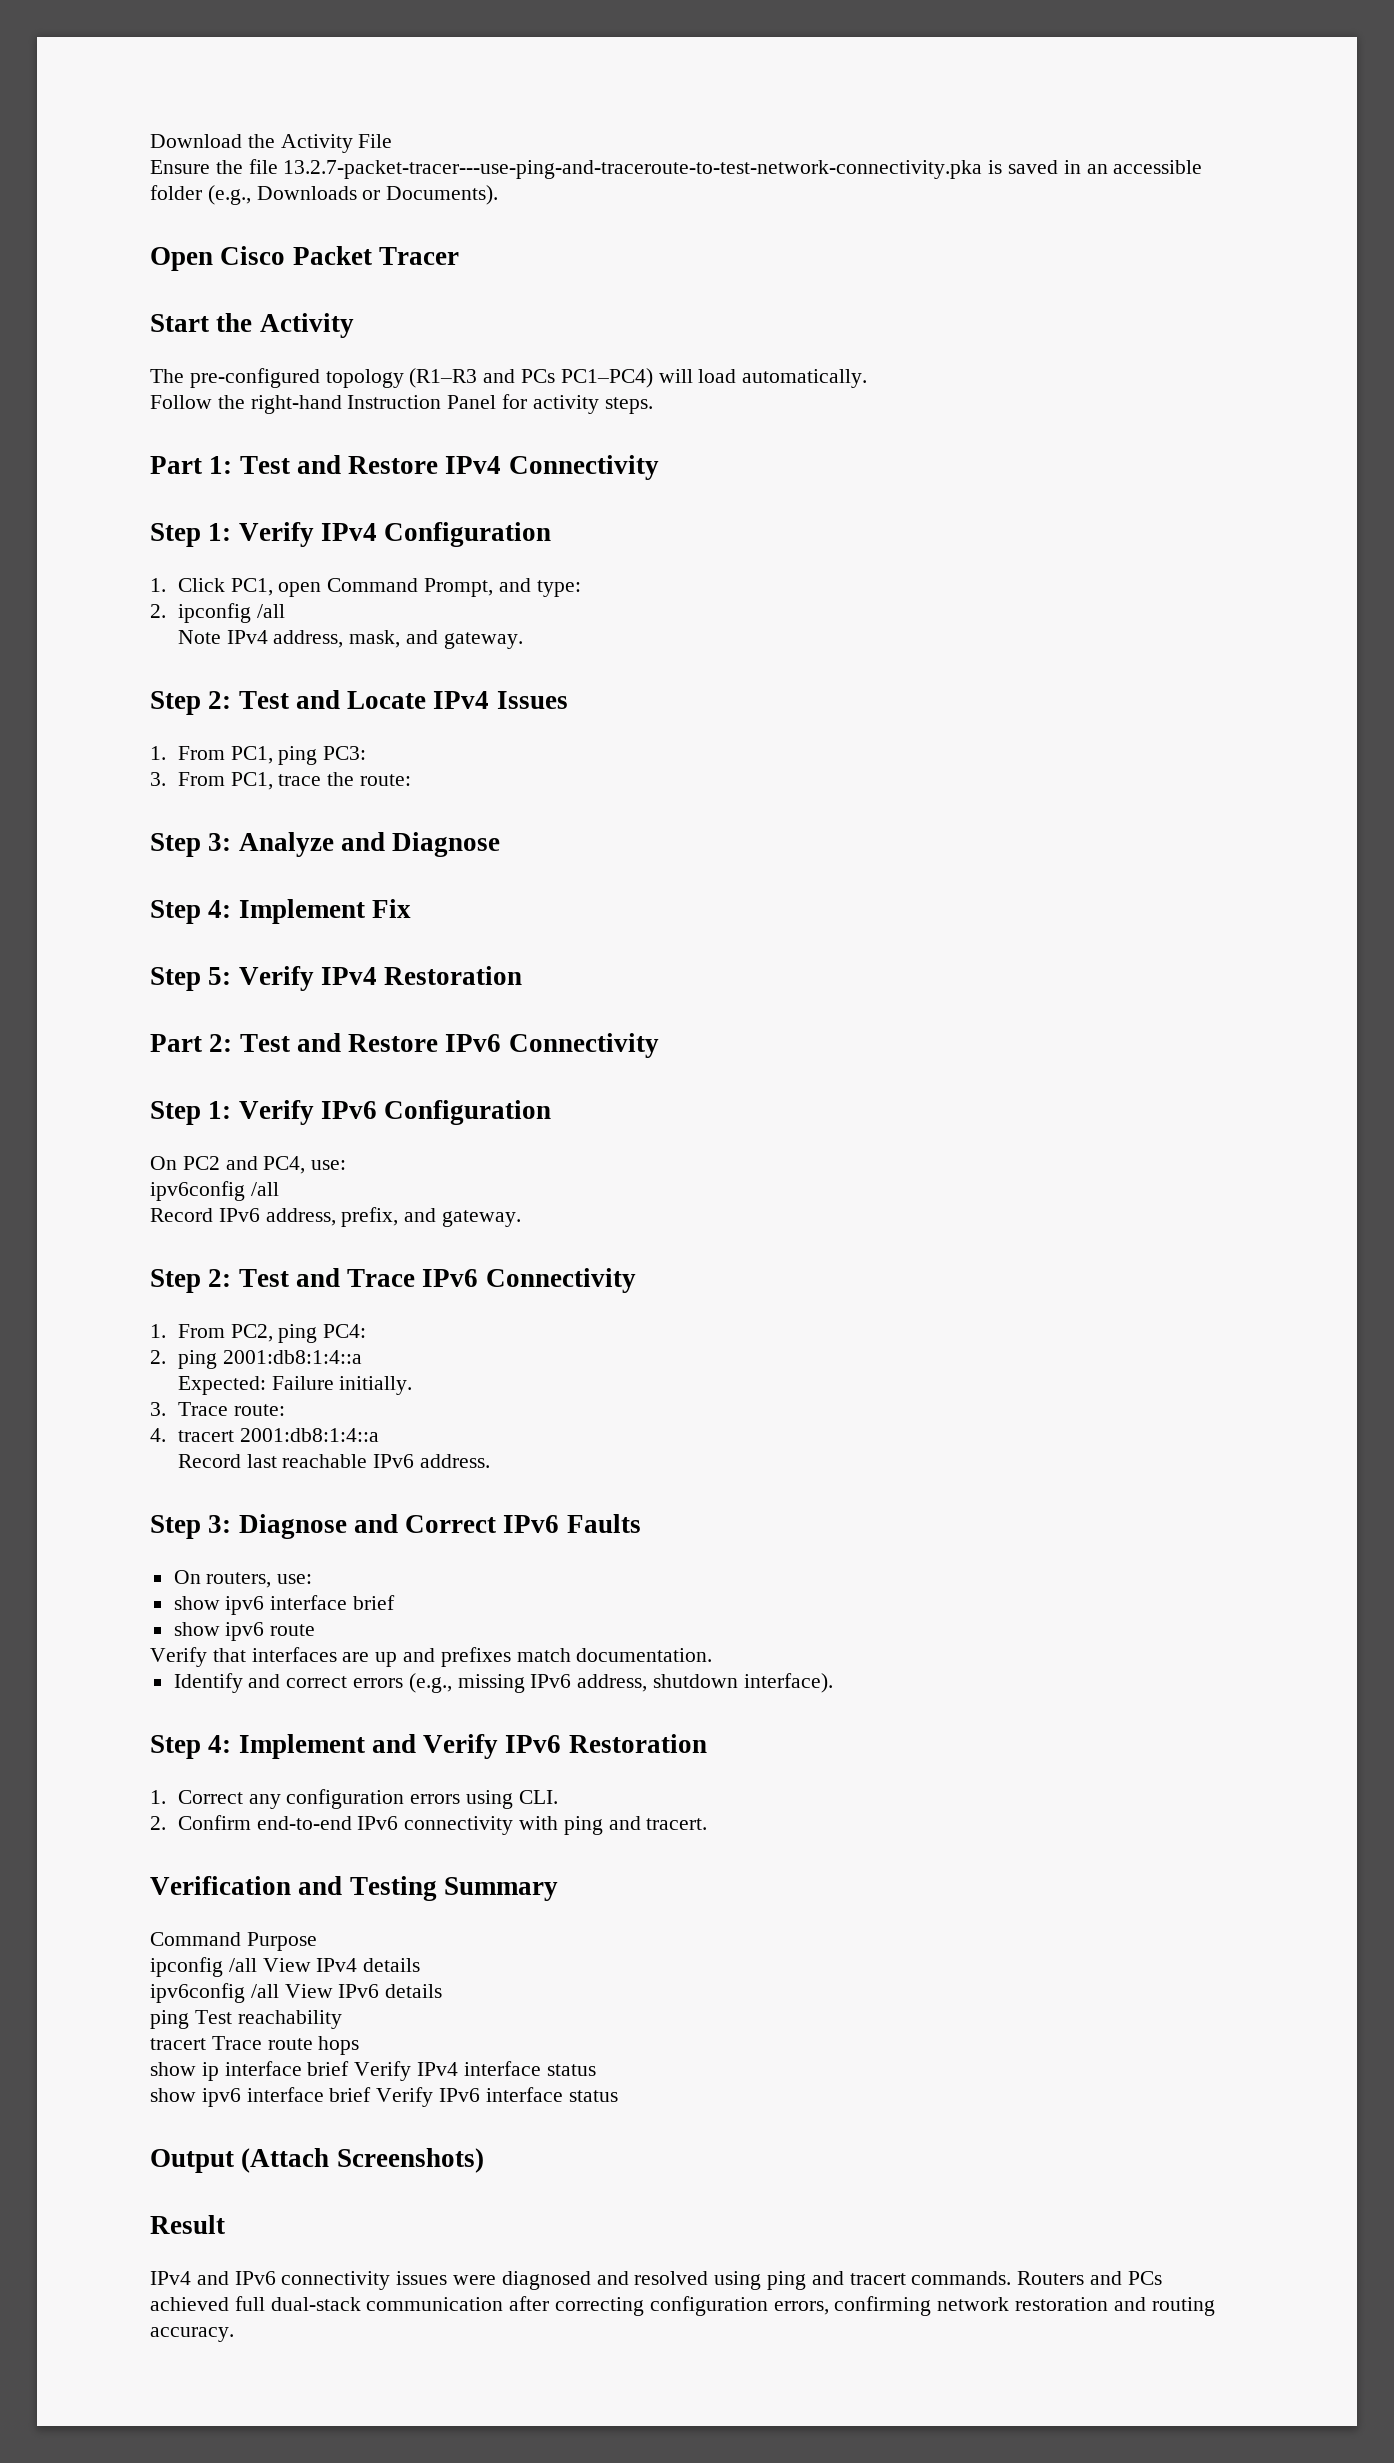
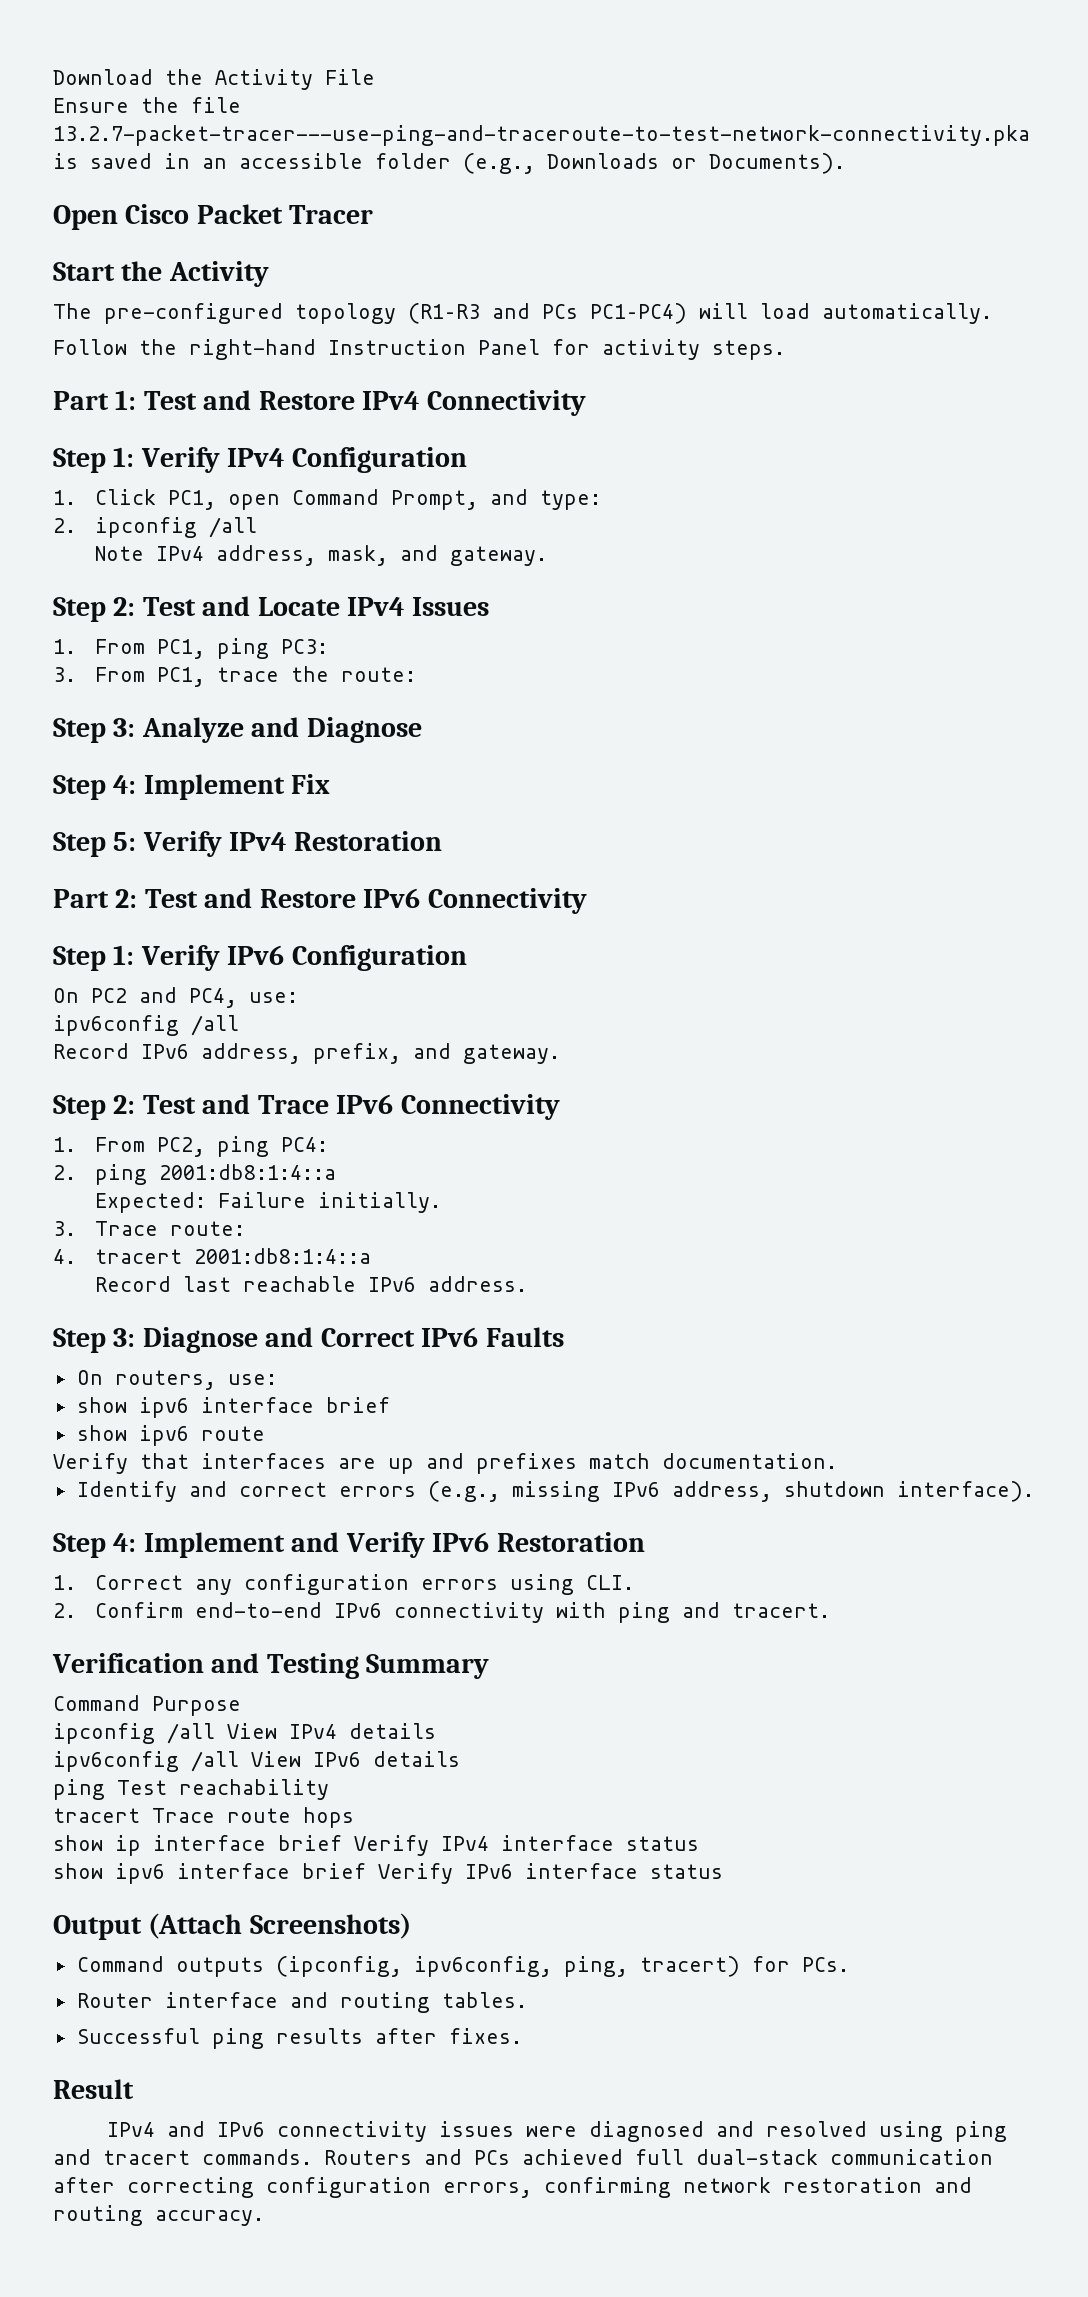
(484, 2160) none -> [76,1956,849,1977] [76,1992,527,2013] [76,2028,522,2049] // Command outputs (ipconfig, ipv6config, ping, tracert) for PCs. // Router interface and routing tables. // Successful ping results after fixes.

